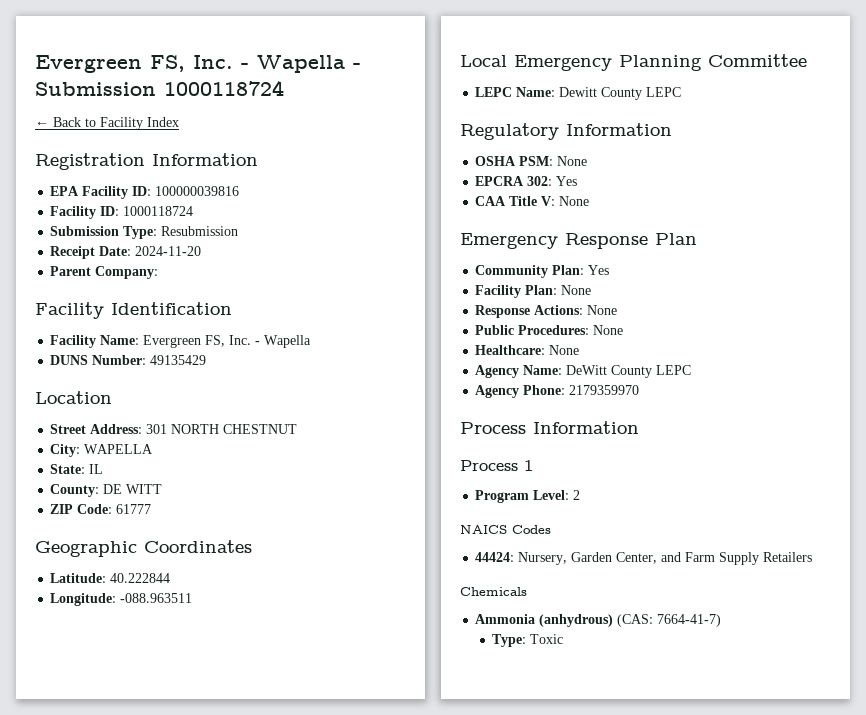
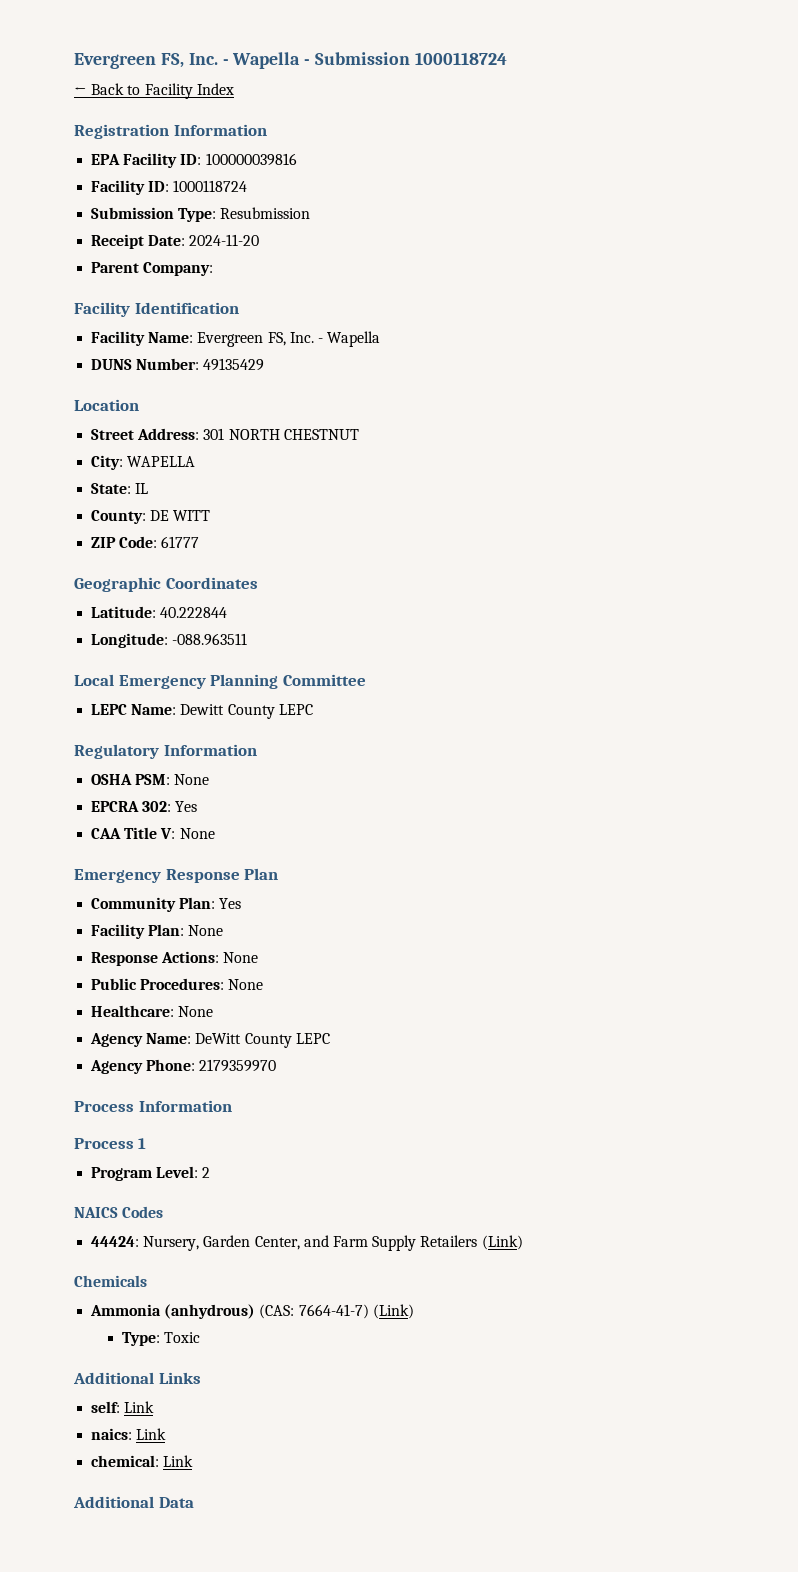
(813, 557) none -> [481,1235,523,1250] (Link)
(722, 620) none -> [372,1304,414,1319] (Link)
(564, 639) none -> [73,1372,201,1384] [91,1401,155,1413] [91,1428,167,1440] [91,1455,194,1467] [73,1496,194,1508] // Additional Links // self: Link // naics: Link // chemical: Link // Additional Data

